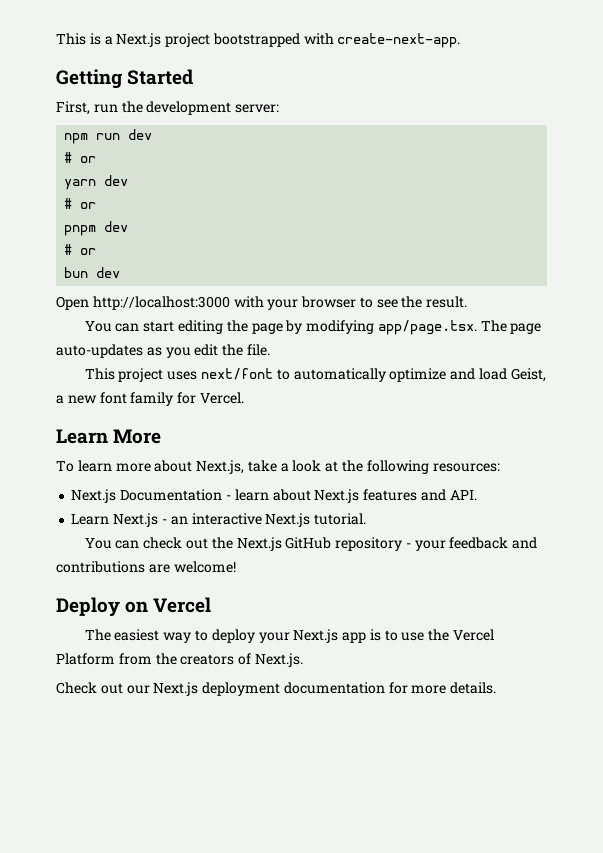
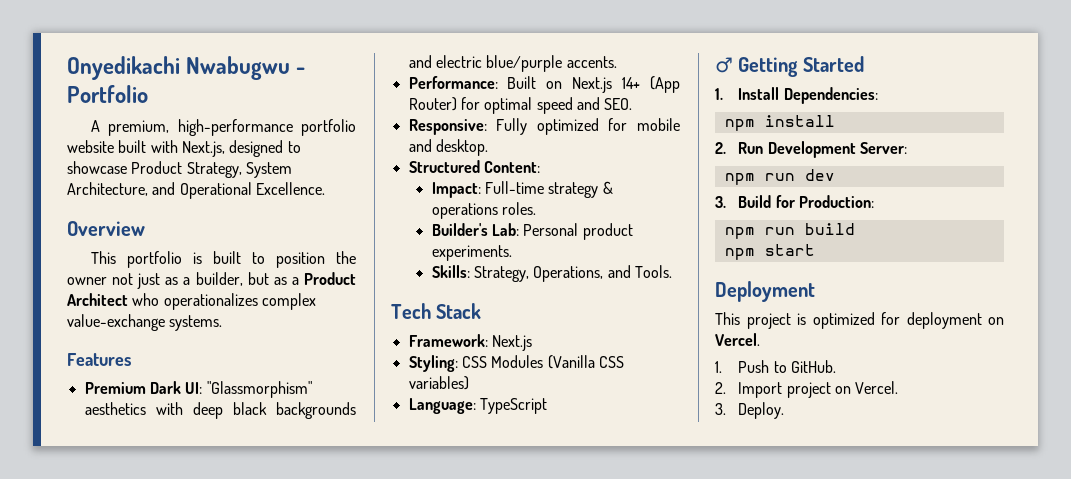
[56,33,461,48] [56,69,194,89] [56,101,280,115] [64,129,153,144] [64,152,97,163] [64,175,129,190] [64,198,97,209] [64,221,129,236] [64,244,97,255] [64,267,121,278] [56,296,468,310] [84,320,542,335] [56,344,270,358] [84,368,546,382] [56,392,244,406] [56,429,162,444] [56,460,500,474] [71,489,477,503] [71,513,367,527] [84,537,538,551] [56,561,236,573] [56,597,212,617] [84,629,495,643] [56,653,303,667] [56,682,497,696] This is a Next.js project bootstrapped with create-next-app. // Getting Started // First, run the development server: // npm run dev // # or // yarn dev // # or // pnpm dev // # or // bun dev // Open http://localhost:3000 with your browser to see the result. // You can start editing the page by modifying app/page.tsx. The page auto-updates as you edit the file. // This project uses next/font to automatically optimize and load Geist, a new font family for Vercel. // Learn More // To learn more about Next.js, take a look at the following resources: // Next.js Documentation - learn about Next.js features and API. // Learn Next.js - an interactive Next.js tutorial. // You can check out the Next.js GitHub repository - your feedback and contributions are welcome! // Deploy on Vercel // The easiest way to deploy your Next.js app is to use the Vercel Platform from the creators of Next.js. // Check out our Next.js deployment documentation for more details. -> [67,56,306,80] [67,85,148,103] [90,119,356,136] [67,140,301,157] [67,161,292,178] [67,182,325,199] [67,221,145,236] [90,251,356,268] [67,272,356,289] [67,293,316,310] [67,314,223,331] [67,353,131,366] [84,381,312,398] [84,402,356,419] [408,55,617,72] [408,76,680,93] [408,97,633,114] [408,118,680,135] [408,139,488,156] [408,160,540,173] [431,181,613,198] [431,202,537,219] [431,223,633,240] [431,245,512,261] [431,265,673,282] [391,303,482,319] [408,334,532,351] [408,355,624,372] [408,376,469,390] [408,398,547,414] [715,56,864,77] [715,87,878,104] [724,115,835,131] [715,141,907,158] [724,169,835,185] [715,195,874,208] [724,223,855,239] [724,244,815,260] [715,281,815,302] [715,312,1004,329] [715,333,760,346] [715,360,836,373] [715,381,899,398] [715,402,785,419] Onyedikachi Nwabugwu - Portfolio // A premium, high-performance portfolio website built with Next.js, designed to showcase Product Strategy, System Architecture, and Operational Excellence. // Overview // This portfolio is built to position the owner not just as a builder, but as a Product Architect who operationalizes complex value-exchange systems. // Features // Premium Dark UI: "Glassmorphism" aesthetics with deep black backgrounds and electric blue/purple accents. // Performance: Built on Next.js 14+ (App Router) for optimal speed and SEO. // Responsive: Fully optimized for mobile and desktop. // Structured Content: // Impact: Full-time strategy & operations roles. // Builder's Lab: Personal product experiments. // Skills: Strategy, Operations, and Tools. // Tech Stack // Framework: Next.js // Styling: CSS Modules (Vanilla CSS variables) // Language: TypeScript // ♂ Getting Started // 1. Install Dependencies: // npm install // 2. Run Development Server: // npm run dev // 3. Build for Production: // npm run build // npm start // Deployment // This project is optimized for deployment on Vercel. // 1. Push to GitHub. // 2. Import project on Vercel. // 3. Deploy.

